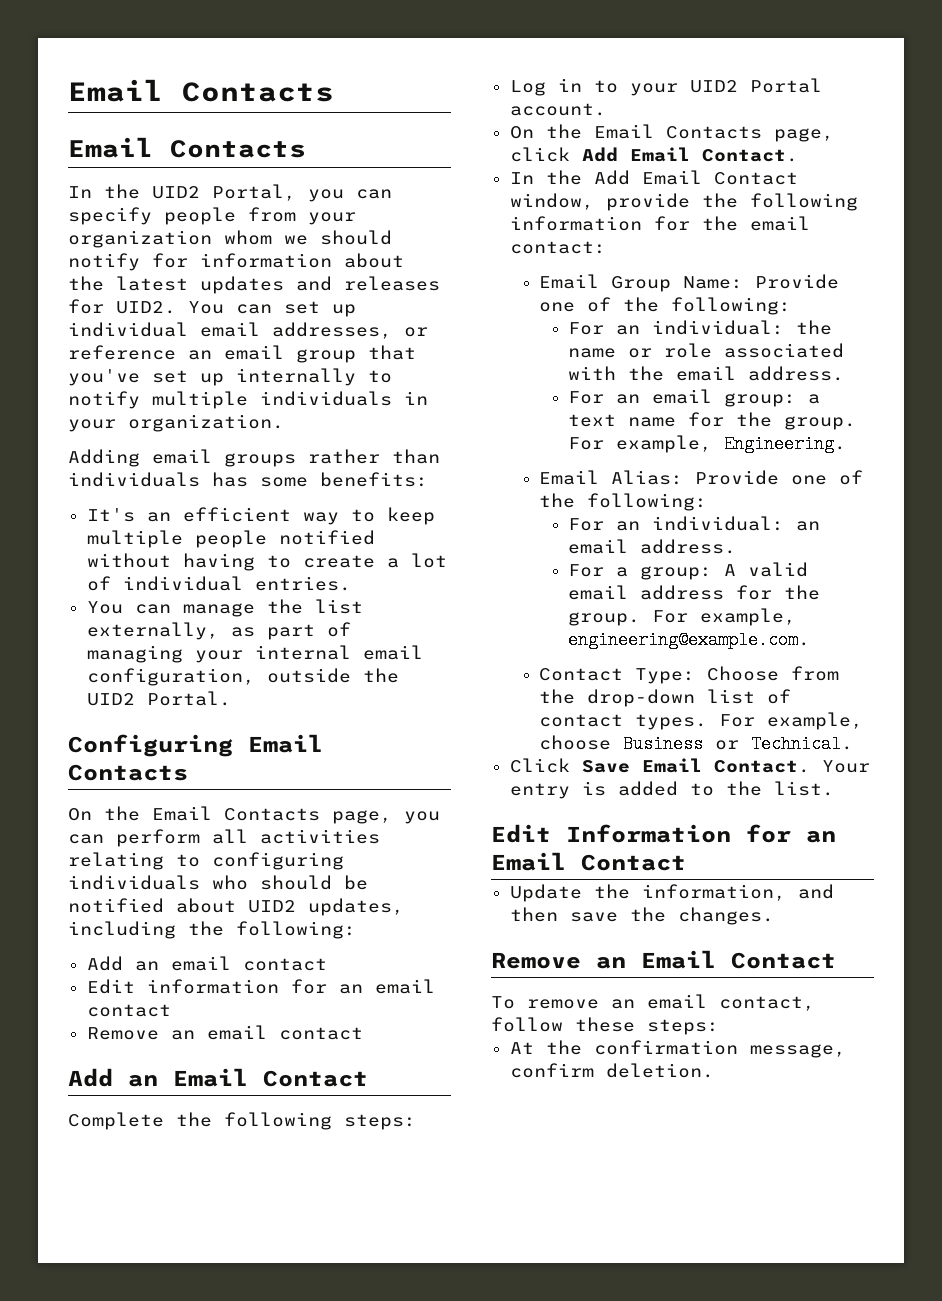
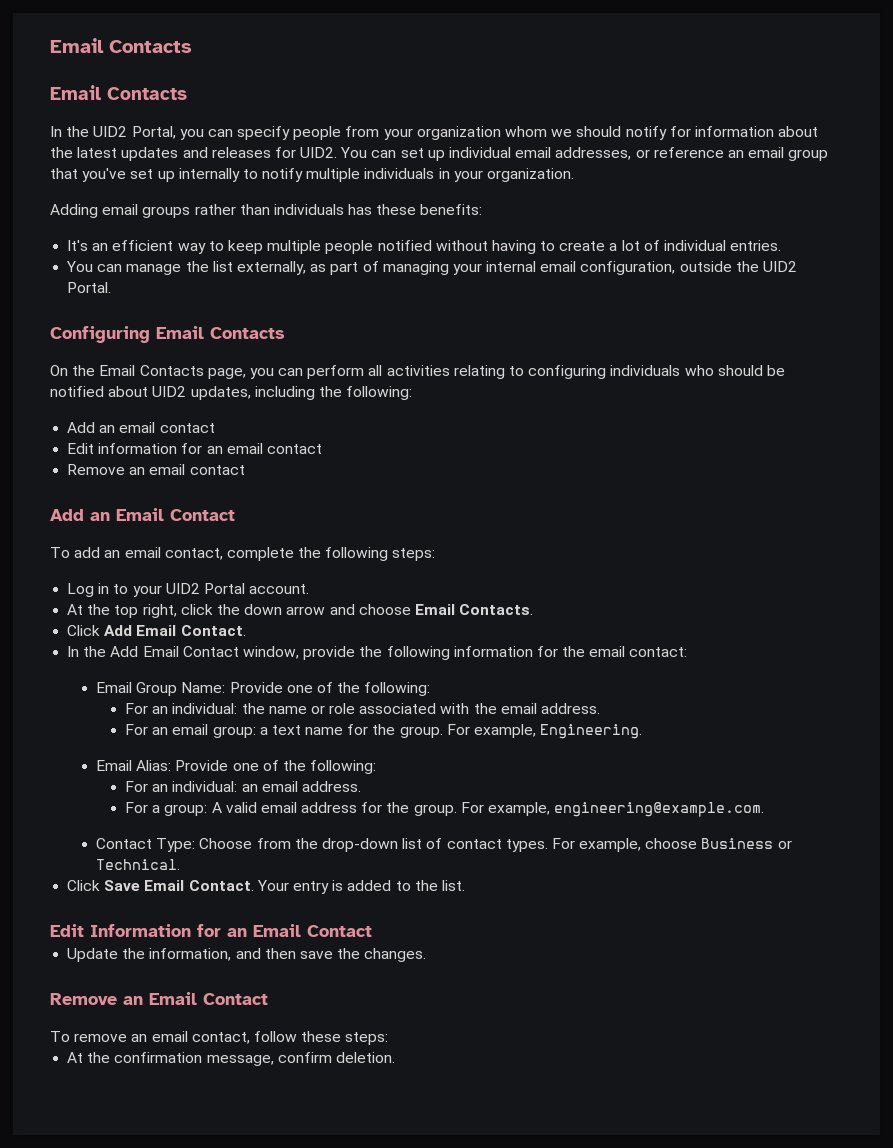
[260,477,308,487] some -> [376,204,417,215] these
[68,1112,164,1130] Complete -> [50,547,294,561] To add an email contact, complete
[509,124,834,142] [509,147,570,162] On the Email Contacts page, click -> [67,604,534,618] [67,625,101,636] At the top right, click the down arrow and choose Email Contacts. // Click

